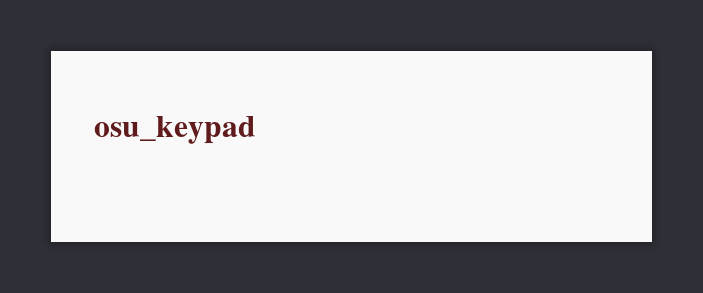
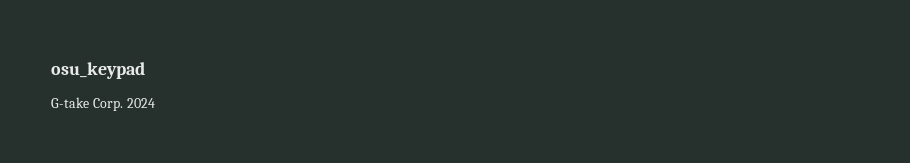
(256, 130) none -> [51,97,155,111] // G-take Corp. 2024

